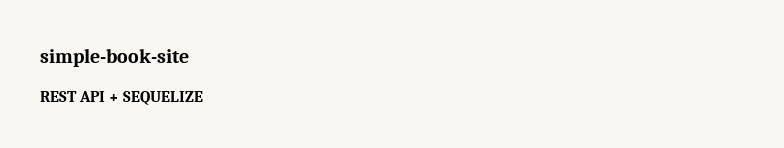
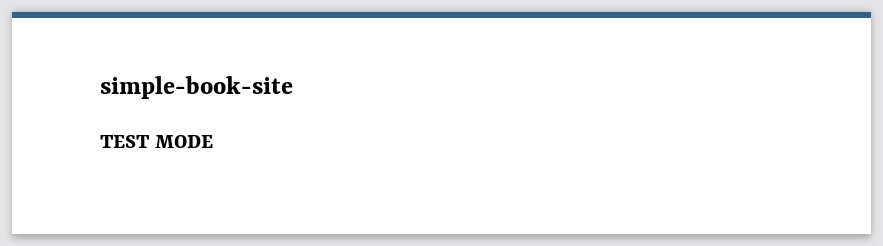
[40,91,203,105] REST API + SEQUELIZE -> [100,135,214,148] TEST MODE

